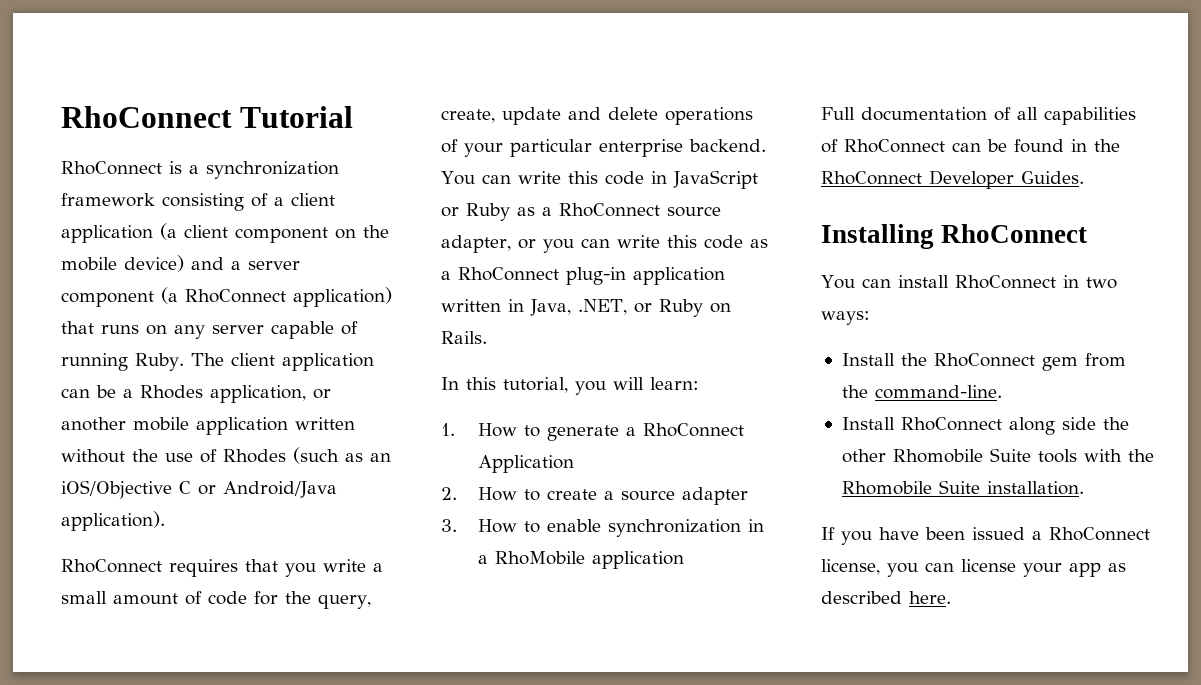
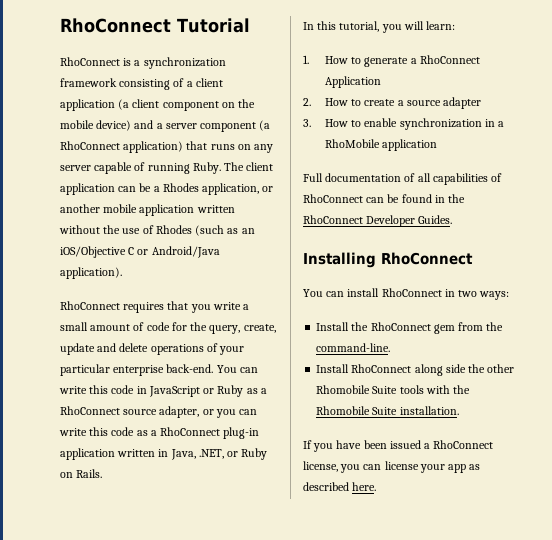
[689,139,766,152] backend. -> [166,364,214,373] back-end.

